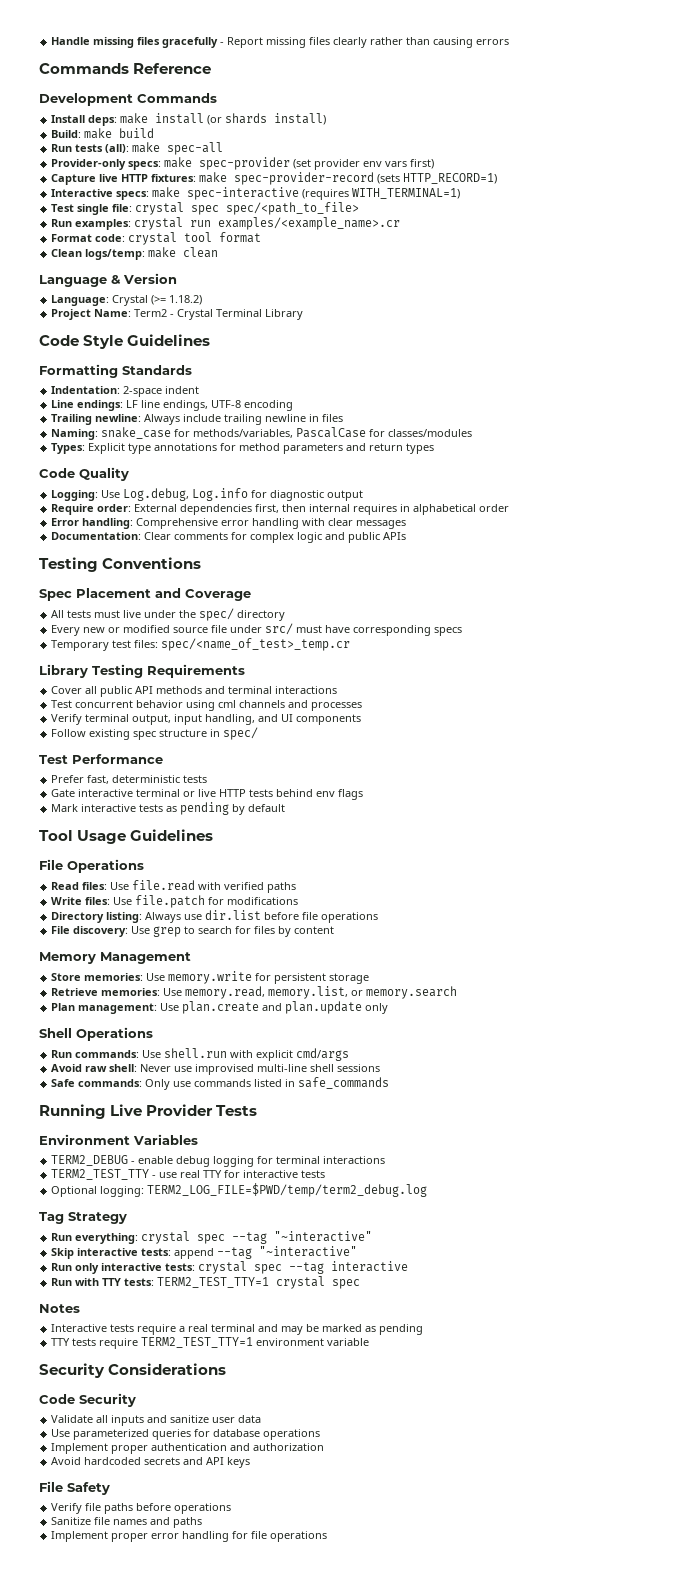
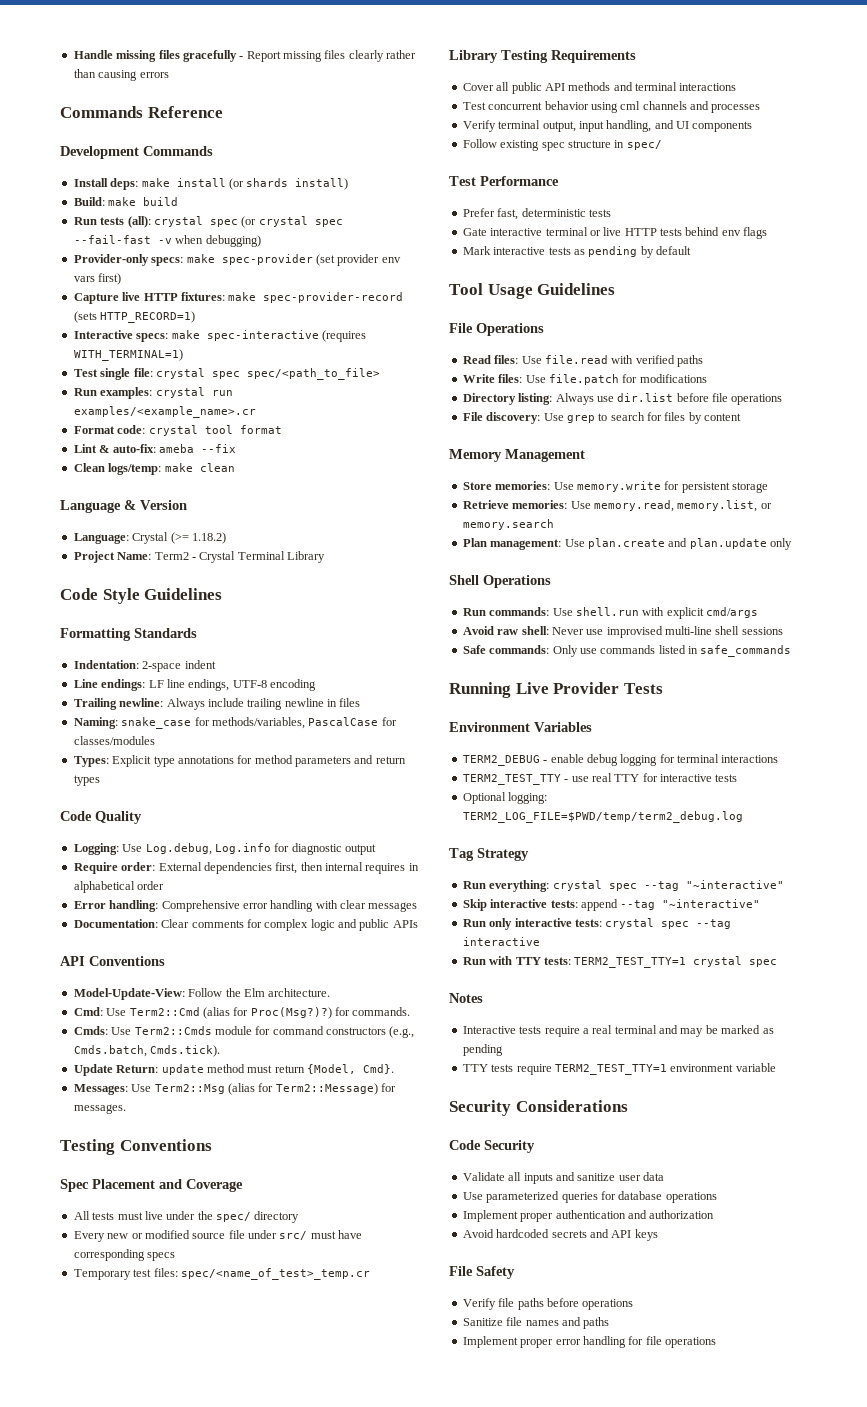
[132,142,224,155] make spec-all -> [153,216,343,228] [73,235,261,247] crystal spec (or crystal spec --fail-fast -v when debugging)
(262, 237) none -> [73,444,236,453] // Lint & auto-fix: ameba --fix
(407, 536) none -> [60,956,165,966] [73,988,331,1000] [73,1007,411,1019] [73,1026,415,1038] [73,1045,221,1057] [73,1064,394,1076] [73,1083,396,1095] [73,1104,126,1114] // API Conventions // Model-Update-View: Follow the Elm architecture. // Cmd: Use Term2::Cmd (alias for Proc(Msg?)?) for commands. // Cmds: Use Term2::Cmds module for command constructors (e.g., Cmds.batch, Cmds.tick). // Update Return: update method must return {Model, Cmd}. // Messages: Use Term2::Msg (alias for Term2::Message) for messages.

